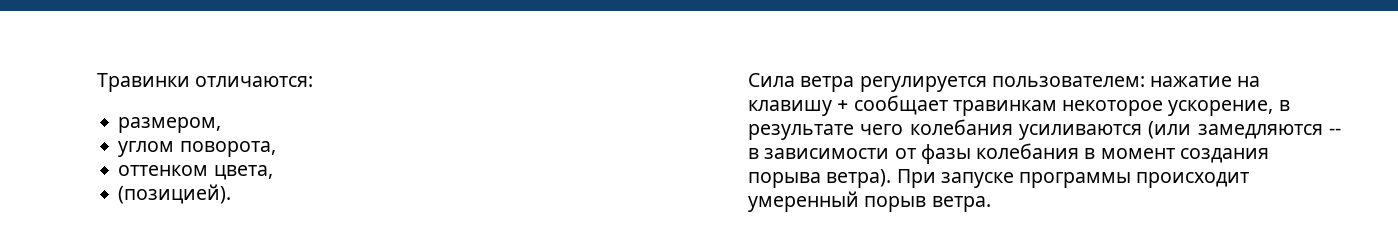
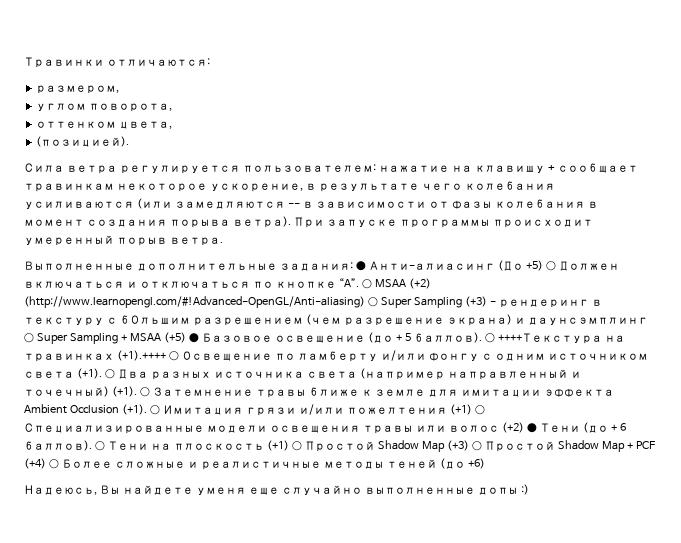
(991, 204) none -> [24,260,619,271] [24,278,431,289] [24,296,602,308] [24,314,648,326] [24,332,625,344] [24,350,648,362] [24,368,581,380] [24,386,614,398] [24,404,485,416] [24,422,626,434] [24,440,655,452] [24,458,485,470] [24,484,529,495] // Выполненные дополнительные задания: ● Анти-алиасинг (До +5) ○ Должен включаться и отключаться по кнопке “A”. ○ MSAA (+2) (http://www.learnopengl.com/#!Advanced-OpenGL/Anti-aliasing) ○ Super Sampling (+3) - рендеринг в текстуру с бОльшим разрешением (чем разрешение экрана) и даунсэмплинг ○ Super Sampling + MSAA (+5) ● Базовое освещение (до + 5 баллов). ○ ++++Текстура на травинках (+1).++++ ○ Освещение по ламберту и/или фонгу с одним источником света (+1). ○ Два разных источника света (например направленный и точечный) (+1). ○ Затемнение травы ближе к земле для имитации эффекта Ambient Occlusion (+1). ○ Имитация грязи и/или пожелтения (+1) ○ Специализированные модели освещения травы или волос (+2) ● Тени (до + 6 баллов). ○ Тени на плоскость (+1) ○ Простой Shadow Map (+3) ○ Простой Shadow Map + PCF (+4) ○ Более сложные и реалистичные методы теней (до +6) // Надеюсь, Вы найдете уменя еще случайно выполненные допы :)

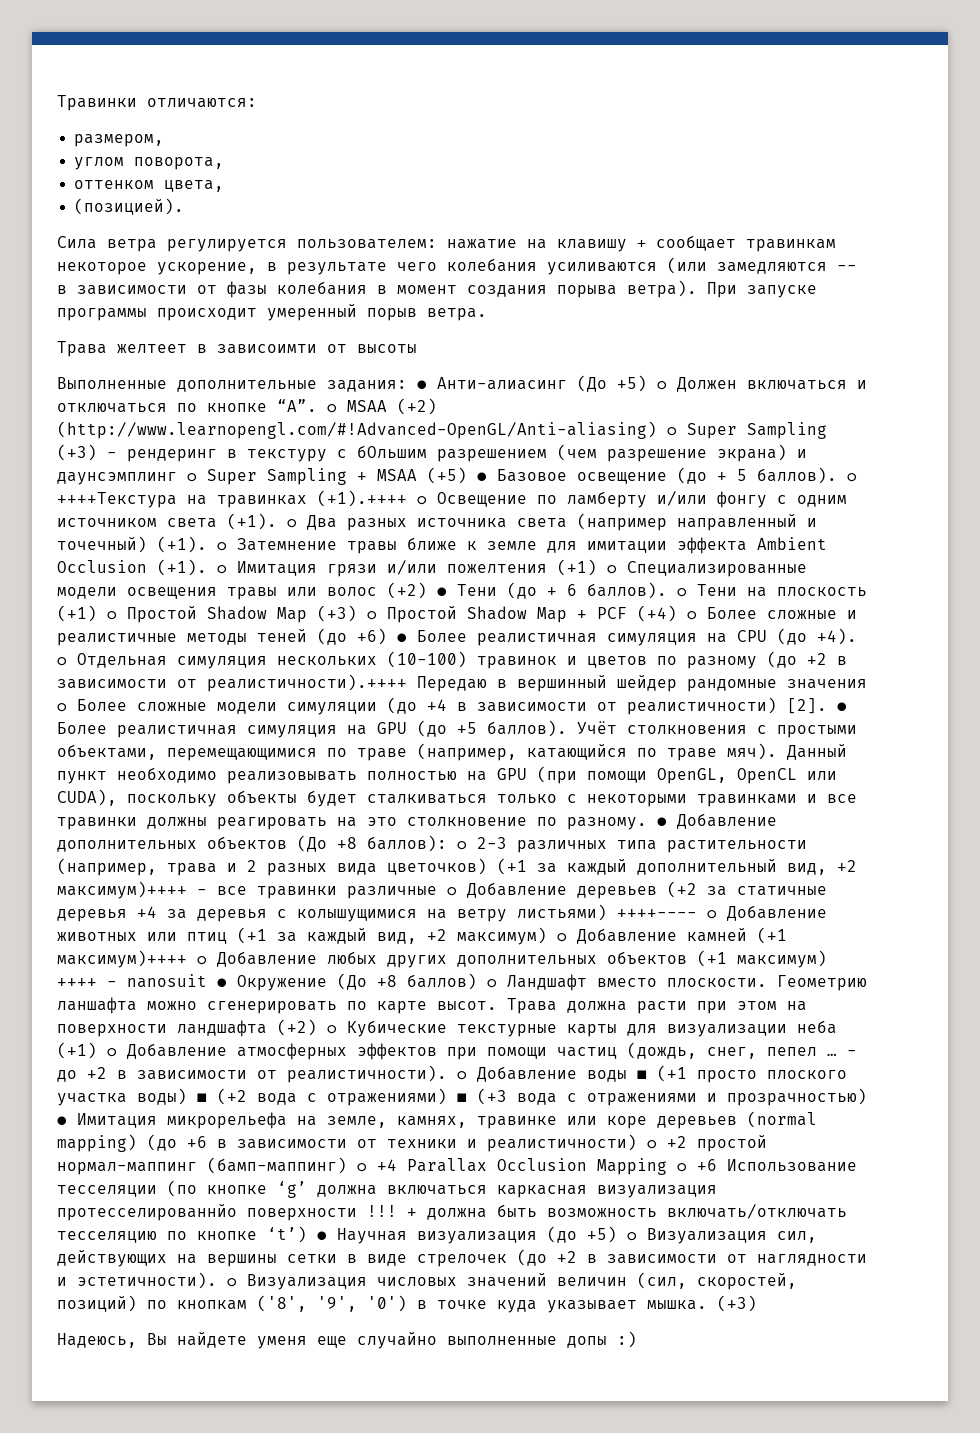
(223, 241) none -> [57,341,417,357] // Трава желтеет в зависоимти от высоты
(485, 463) none -> [397,628,857,646] [57,651,847,669] [57,674,867,692] [57,697,847,715] [57,720,857,738] [57,743,847,761] [57,766,837,784] [57,789,857,807] [57,813,777,830] [57,835,807,853] [57,858,857,876] [57,881,827,899] [57,904,827,922] [57,927,787,945] [57,950,827,968] [57,973,867,991] [57,997,807,1014] [57,1019,837,1037] [57,1042,857,1060] [57,1065,847,1083] [57,1088,867,1106] [57,1111,817,1129] [57,1134,767,1152] [57,1157,857,1175] [57,1180,717,1198] [57,1204,847,1221] [57,1226,817,1244] [57,1249,867,1267] [57,1272,797,1290] [57,1295,757,1313] ● Более реалистичная симуляция на CPU (до +4). ○ Отдельная симуляция нескольких (10-100) травинок и цветов по разному (до +2 в зависимости от реалистичности).++++ Передаю в вершинный шейдер рандомные значения ○ Более сложные модели симуляции (до +4 в зависимости от реалистичности) [2]. ● Более реалистичная симуляция на GPU (до +5 баллов). Учёт столкновения с простыми объектами, перемещающимися по траве (например, катающийся по траве мяч). Данный пункт необходимо реализовывать полностью на GPU (при помощи OpenGL, OpenCL или CUDA), поскольку объекты будет сталкиваться только с некоторыми травинками и все травинки должны реагировать на это столкновение по разному. ● Добавление дополнительных объектов (До +8 баллов): ○ 2-3 различных типа растительности (например, трава и 2 разных вида цветочков) (+1 за каждый дополнительный вид, +2 максимум)++++ - все травинки различные ○ Добавление деревьев (+2 за статичные деревья +4 за деревья с колышущимися на ветру листьями) ++++---- ○ Добавление животных или птиц (+1 за каждый вид, +2 максимум) ○ Добавление камней (+1 максимум)++++ ○ Добавление любых других дополнительных объектов (+1 максимум) ++++ - nanosuit ● Окружение (До +8 баллов) ○ Ландшафт вместо плоскости. Геометрию ланшафта можно сгенерировать по карте высот. Трава должна расти при этом на поверхности ландшафта (+2) ○ Кубические текстурные карты для визуализации неба (+1) ○ Добавление атмосферных эффектов при помощи частиц (дождь, снег, пепел … - до +2 в зависимости от реалистичности). ○ Добавление воды ■ (+1 просто плоского участка воды) ■ (+2 вода с отражениями) ■ (+3 вода с отражениями и прозрачностью) ● Имитация микрорельефа на земле, камнях, травинке или коре деревьев (normal mapping) (до +6 в зависимости от техники и реалистичности) ○ +2 простой нормал-маппинг (бамп-маппинг) ○ +4 Parallax Occlusion Mapping ○ +6 Использование тесселяции (по кнопке ‘g’ должна включаться каркасная визуализация протесселированнйо поверхности !!! + должна быть возможность включать/отключать тесселяцию по кнопке ‘t’) ● Научная визуализация (до +5) ○ Визуализация сил, действующих на вершины сетки в виде стрелочек (до +2 в зависимости от наглядности и эстетичности). ○ Визуализация числовых значений величин (сил, скоростей, позиций) по кнопкам ('8', '9', '0') в точке куда указывает мышка. (+3)

